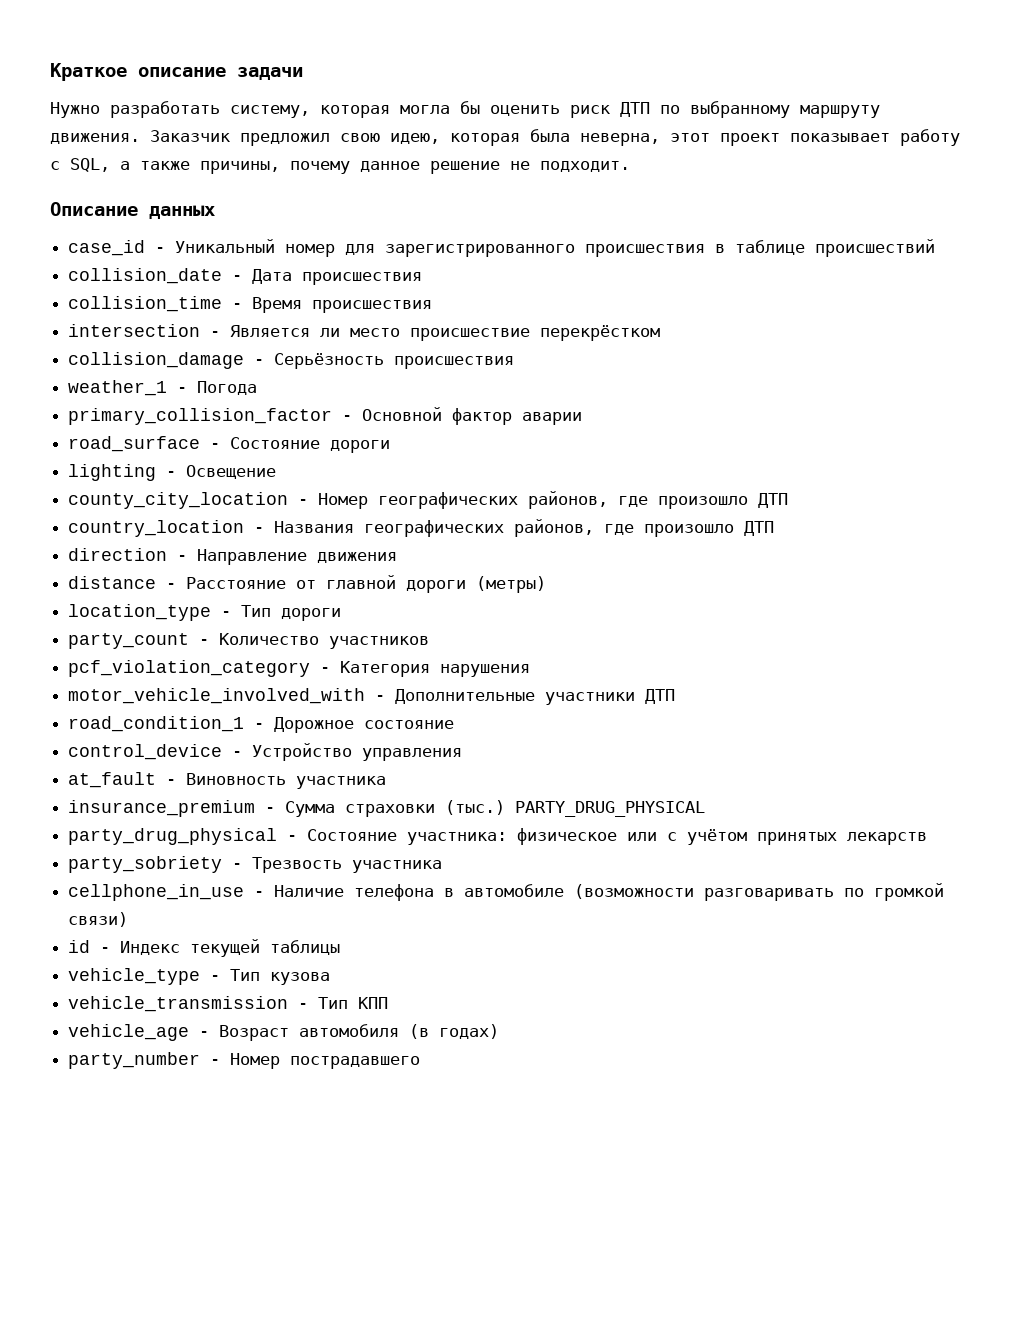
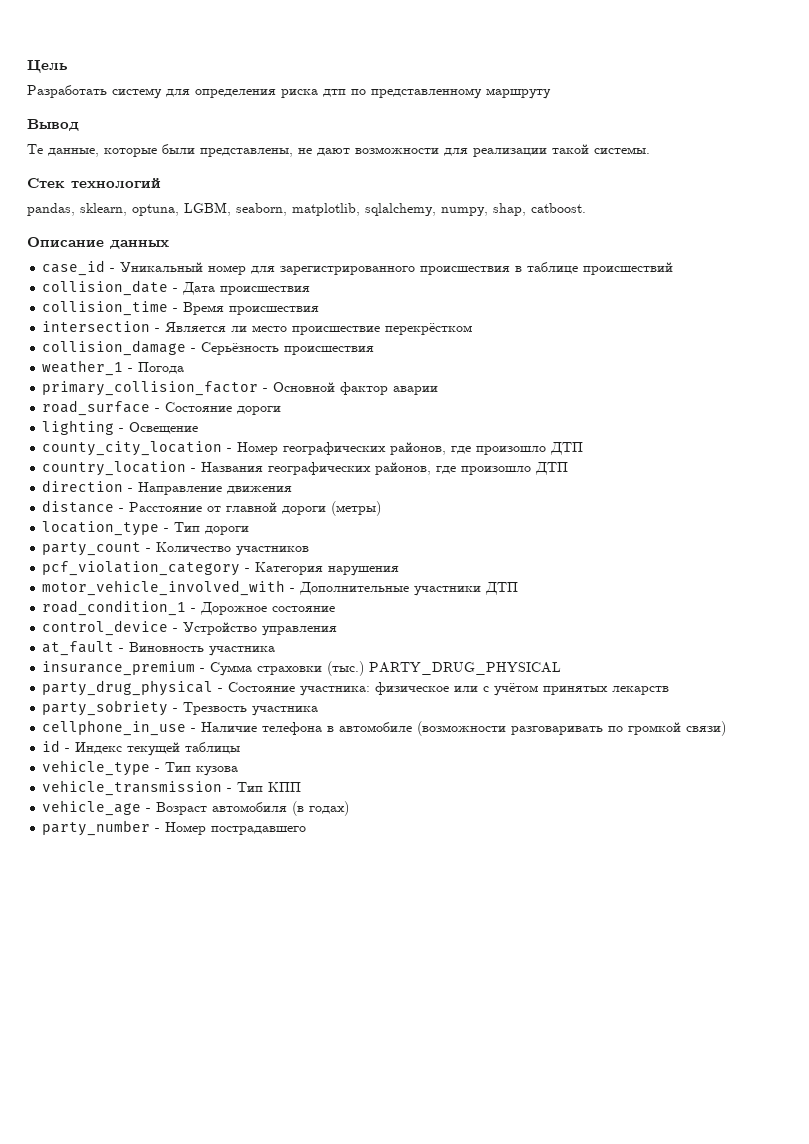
[50,63,303,81] [50,101,880,118] [50,129,960,146] [50,158,630,174] Краткое описание задачи // Нужно разработать систему, которая могла бы оценить риск ДТП по выбранному маршруту движения. Заказчик предложил свою идею, которая была неверна, этот проект показывает работу с SQL, а также причины, почему данное решение не подходит. -> [27,60,68,73] [27,85,551,99] [27,119,79,131] [27,144,650,157] [27,178,161,188] [27,202,586,216] Цель // Разработать систему для определения риска дтп по представленному маршруту // Вывод // Те данные, которые были представлены, не дают возможности для реализации такой системы. // Стек технологий // pandas, sklearn, optuna, LGBM, seaborn, matplotlib, sqlalchemy, numpy, shap, catboost.

